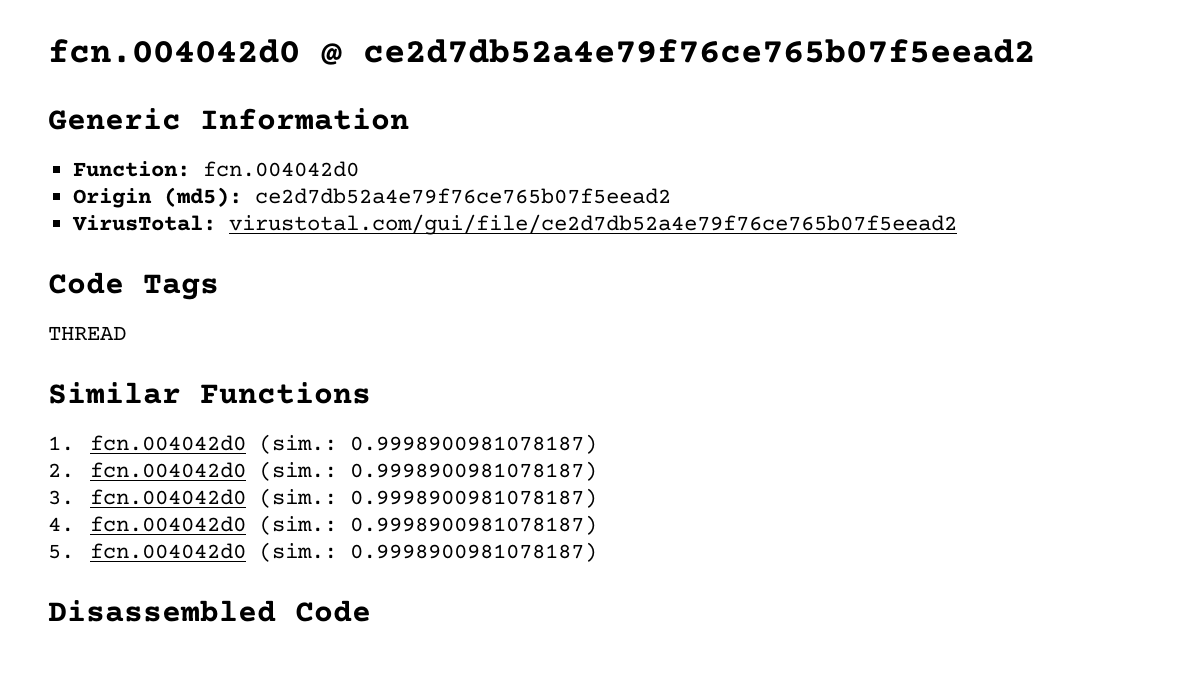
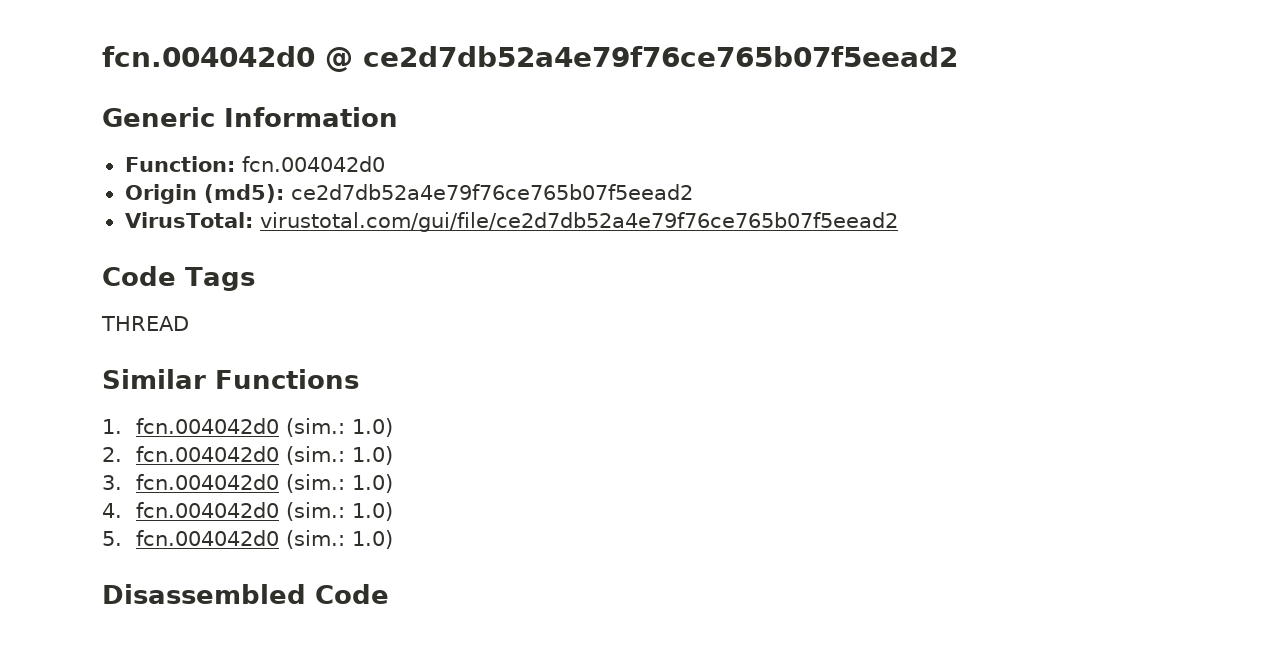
[349,434,597,454] 0.9998900981078187) -> [351,418,393,437] 1.0)
[349,461,597,481] 0.9998900981078187) -> [351,446,393,465] 1.0)
[349,488,597,508] 0.9998900981078187) -> [351,474,393,493] 1.0)
[349,515,597,535] 0.9998900981078187) -> [351,502,393,521] 1.0)
[349,542,597,562] 0.9998900981078187) -> [351,530,393,549] 1.0)

